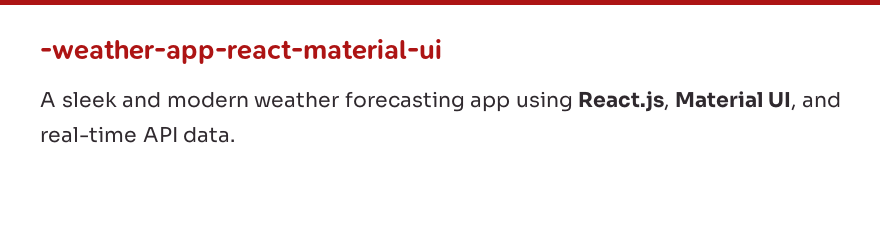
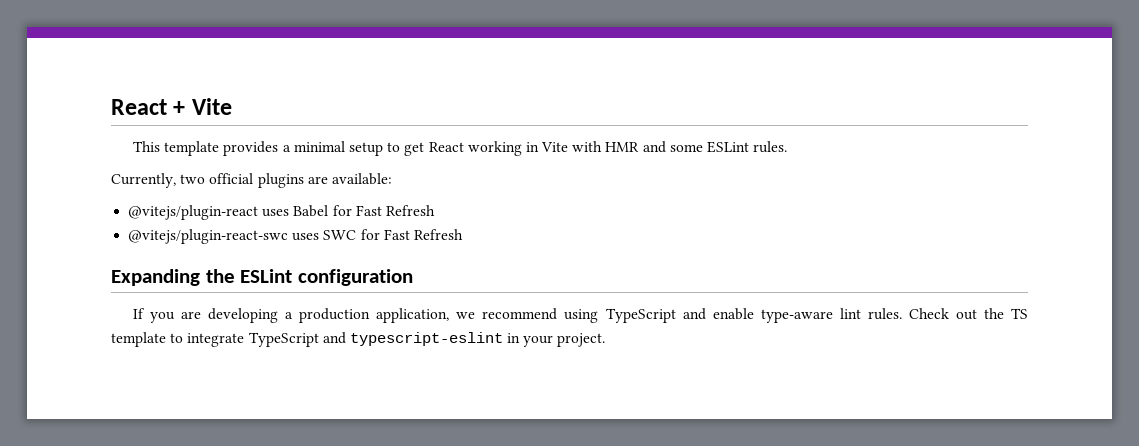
[40,39,442,64] [40,91,841,112] [40,126,236,143] -weather-app-react-material-ui // A sleek and modern weather forecasting app using React.js, Material UI, and real-time API data. -> [111,98,232,115] [133,141,788,156] [111,173,392,188] [128,205,435,220] [128,229,463,244] [111,269,414,286] [133,308,1029,323] [111,332,606,347] React + Vite // This template provides a minimal setup to get React working in Vite with HMR and some ESLint rules. // Currently, two official plugins are available: // @vitejs/plugin-react uses Babel for Fast Refresh // @vitejs/plugin-react-swc uses SWC for Fast Refresh // Expanding the ESLint configuration // If you are developing a production application, we recommend using TypeScript and enable type-aware lint rules. Check out the TS template to integrate TypeScript and typescript-eslint in your project.

